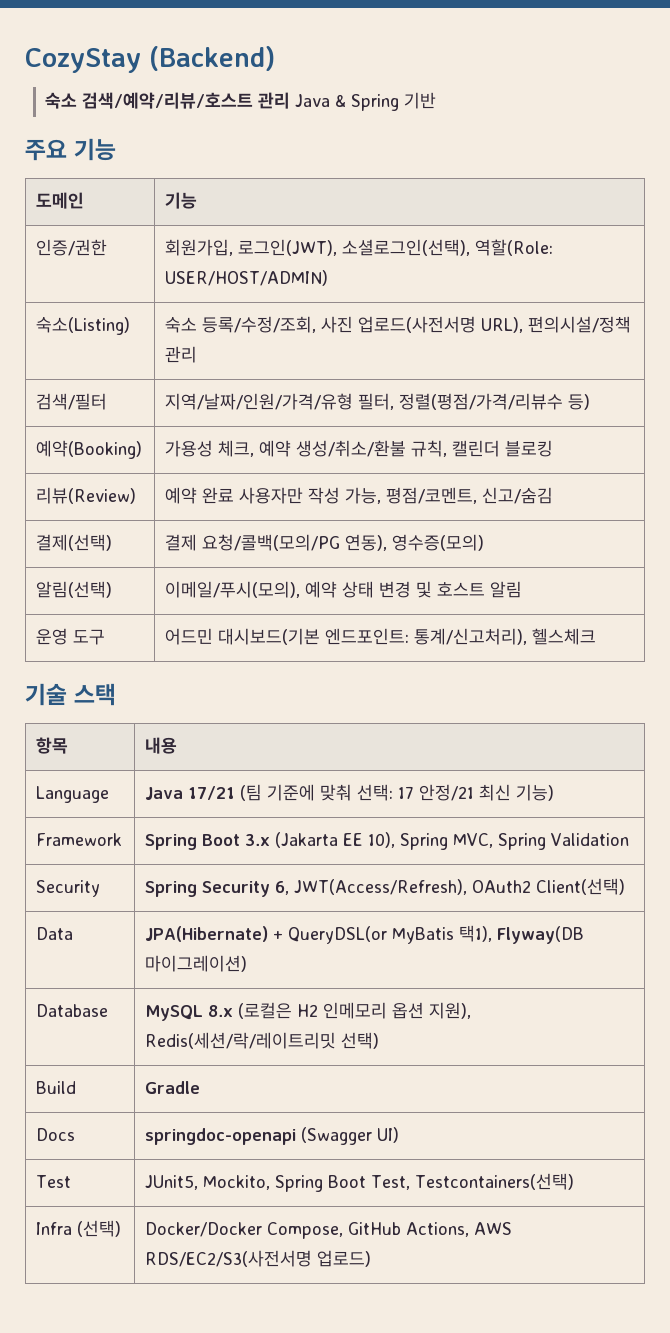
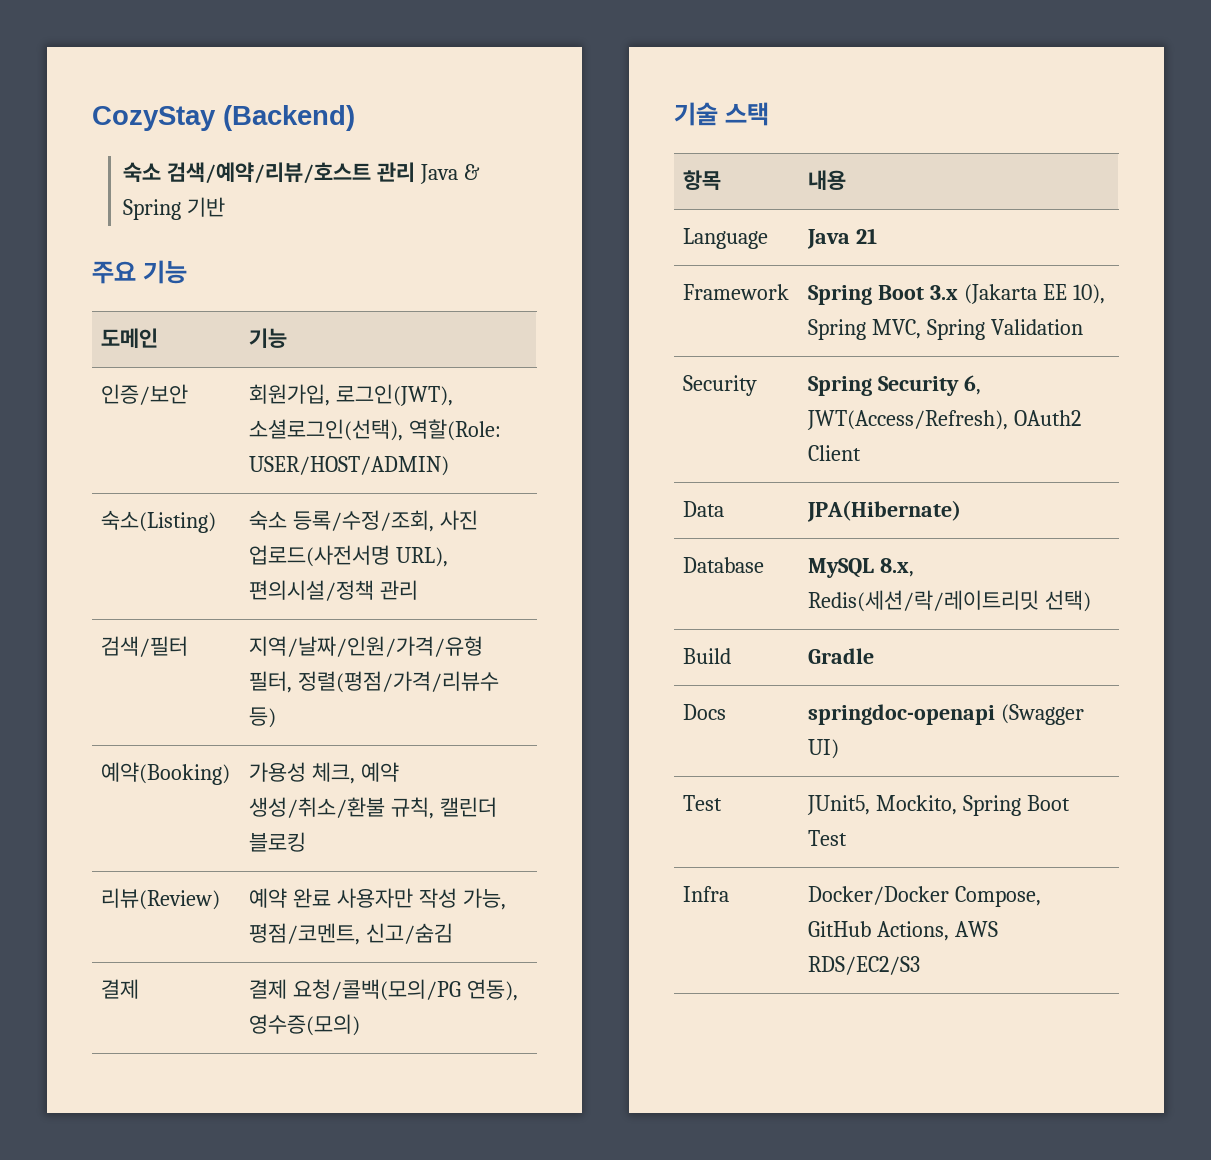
[36,239,108,256] 인증/권한 -> [101,384,189,405] 인증/보안
[36,534,113,551] 결제(선택) -> [101,979,140,999] 결제
[36,581,113,598] [165,581,523,598] [36,628,106,645] [165,628,597,645] // 알림(선택) | 이메일/푸시(모의), 예약 상태 변경 및 호스트 알림 // 운영 도구 | 어드민 대시보드(기본 엔드포인트: 통계/신고처리), 헬스체크 -> (361, 1025) none
[188,784,555,801] 17/21 (팀 기준에 맞춰 선택: 17 안정/21 최신 기능) -> [856,228,878,244] 21
[536,878,626,895] Client(선택) -> [808,445,862,461] Client
[273,925,585,944] [145,955,248,972] [36,1004,109,1017] [145,1002,472,1021] + QueryDSL(or MyBatis 택1), Flyway(DB 마이그레이션) // Database | MySQL 8.x (로컬은 H2 인메모리 옵션 지원), -> [683,557,765,573] [808,558,915,578] // Database | MySQL 8.x,
[371,1173,575,1190] Test, Testcontainers(선택) -> [808,830,848,846] Test
[77,1220,122,1237] (선택) -> (730, 894) none
[145,1250,372,1267] RDS/EC2/S3(사전서명 업로드) -> [808,956,921,975] RDS/EC2/S3

